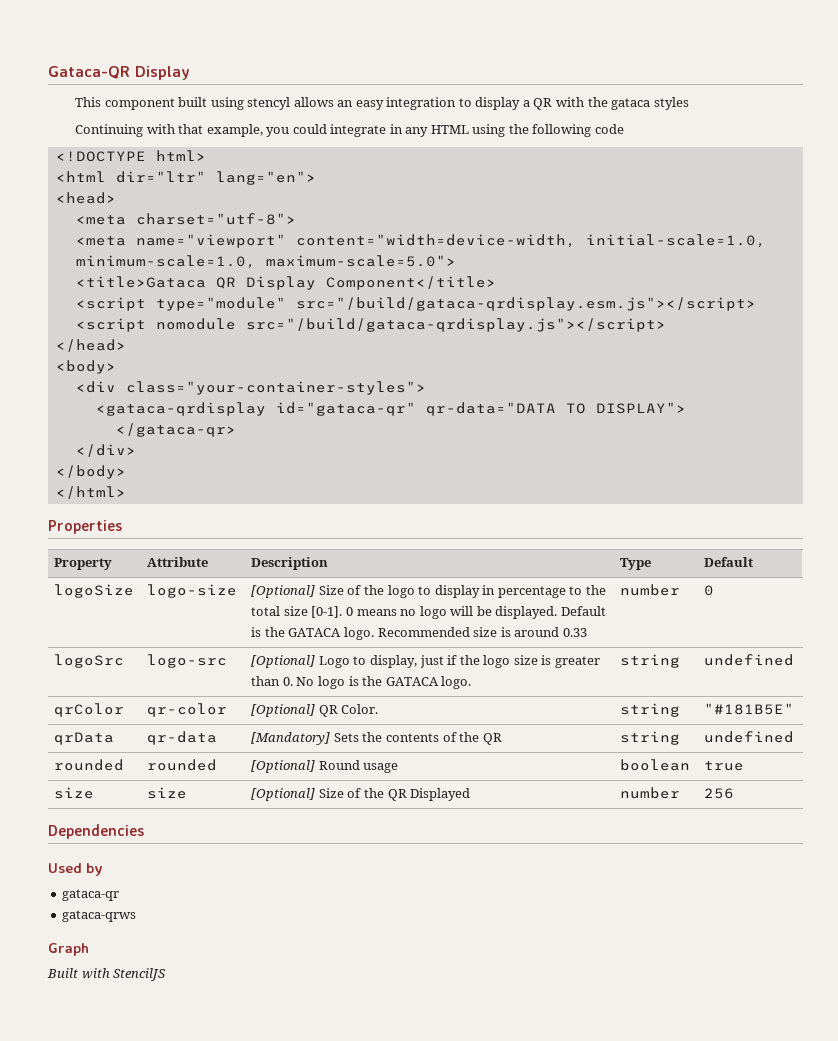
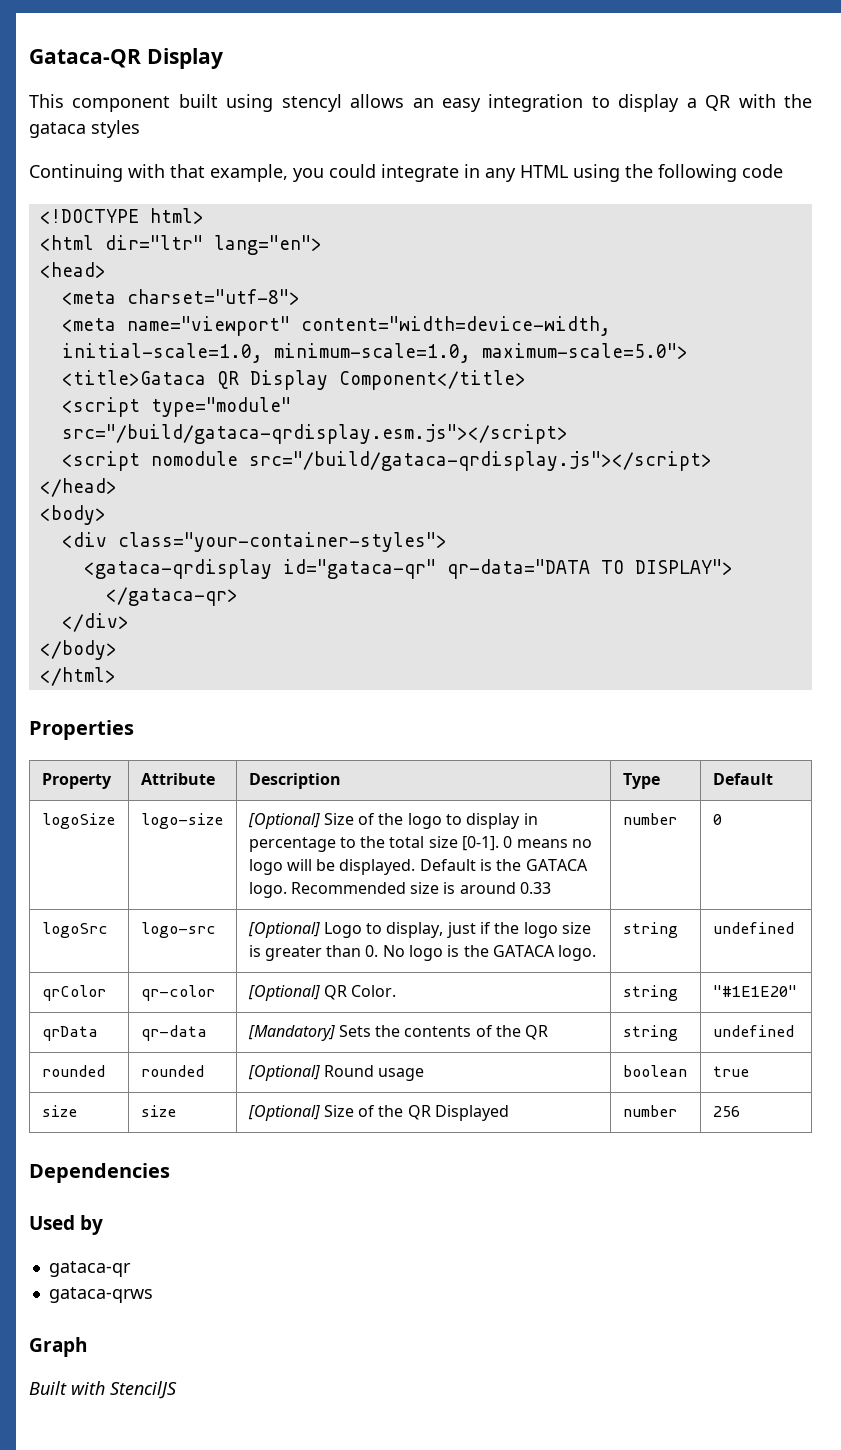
[704,703,795,715] "#181B5E" -> [712,985,797,997] "#1E1E20"

